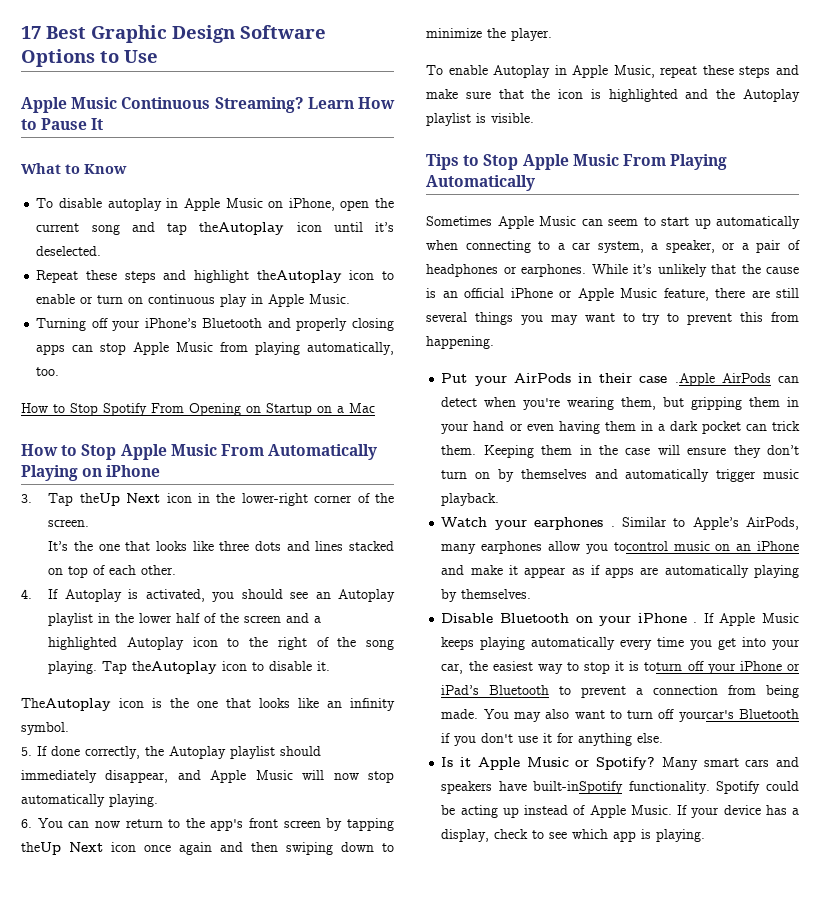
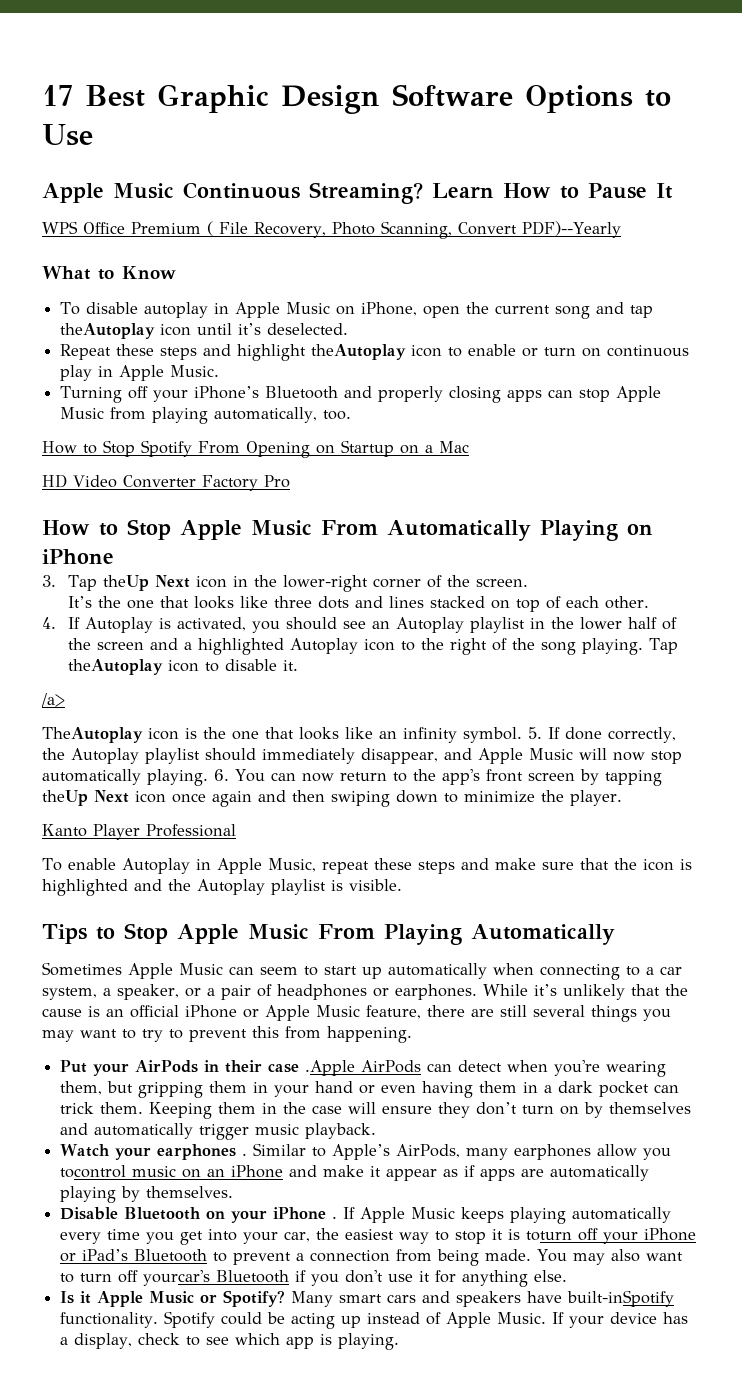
(104, 124) none -> [42,221,621,239] // WPS Office Premium ( File Recovery, Photo Scanning, Convert PDF)--Yearly
(375, 408) none -> [42,474,290,491] // HD Video Converter Factory Pro
(331, 666) none -> [41,693,65,707] // /a>
(69, 728) // -> (522, 735) none
(158, 800) // -> (208, 777) none
(552, 34) none -> [42,824,236,840] // Kanto Player Professional

